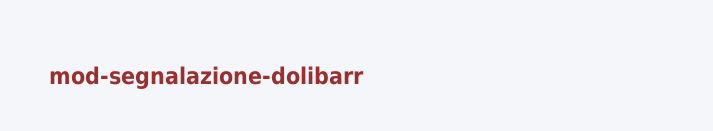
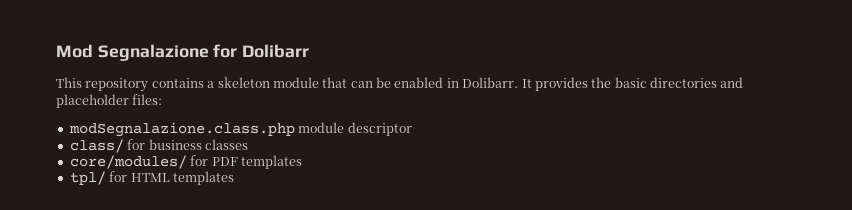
[49,66,364,89] mod-segnalazione-dolibarr -> [56,44,310,61] [56,77,744,92] [56,94,163,108] [68,122,412,137] [69,139,248,153] [69,155,302,169] [69,171,234,185] Mod Segnalazione for Dolibarr // This repository contains a skeleton module that can be enabled in Dolibarr. It provides the basic directories and placeholder files: // modSegnalazione.class.php module descriptor // class/ for business classes // core/modules/ for PDF templates // tpl/ for HTML templates

